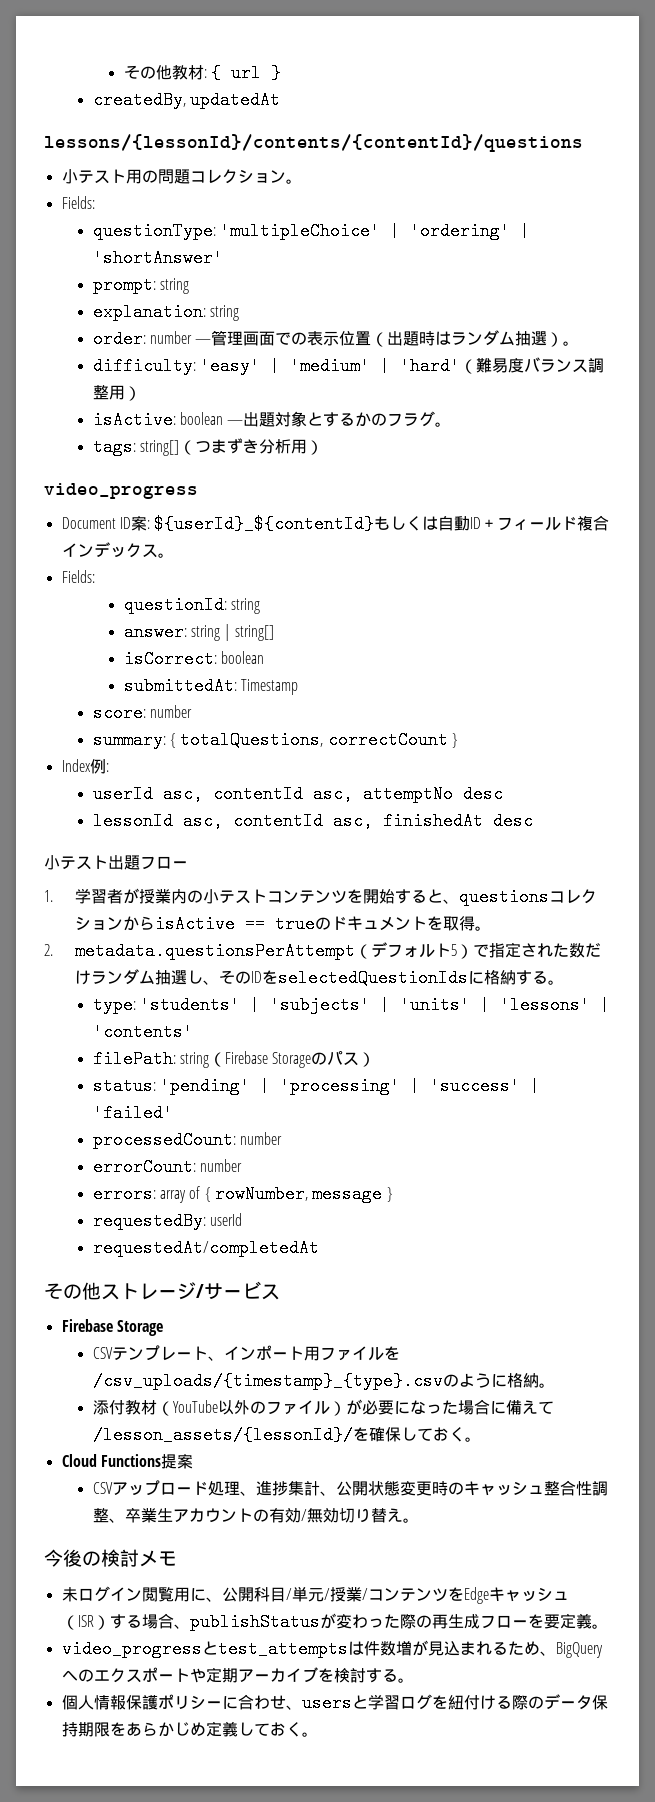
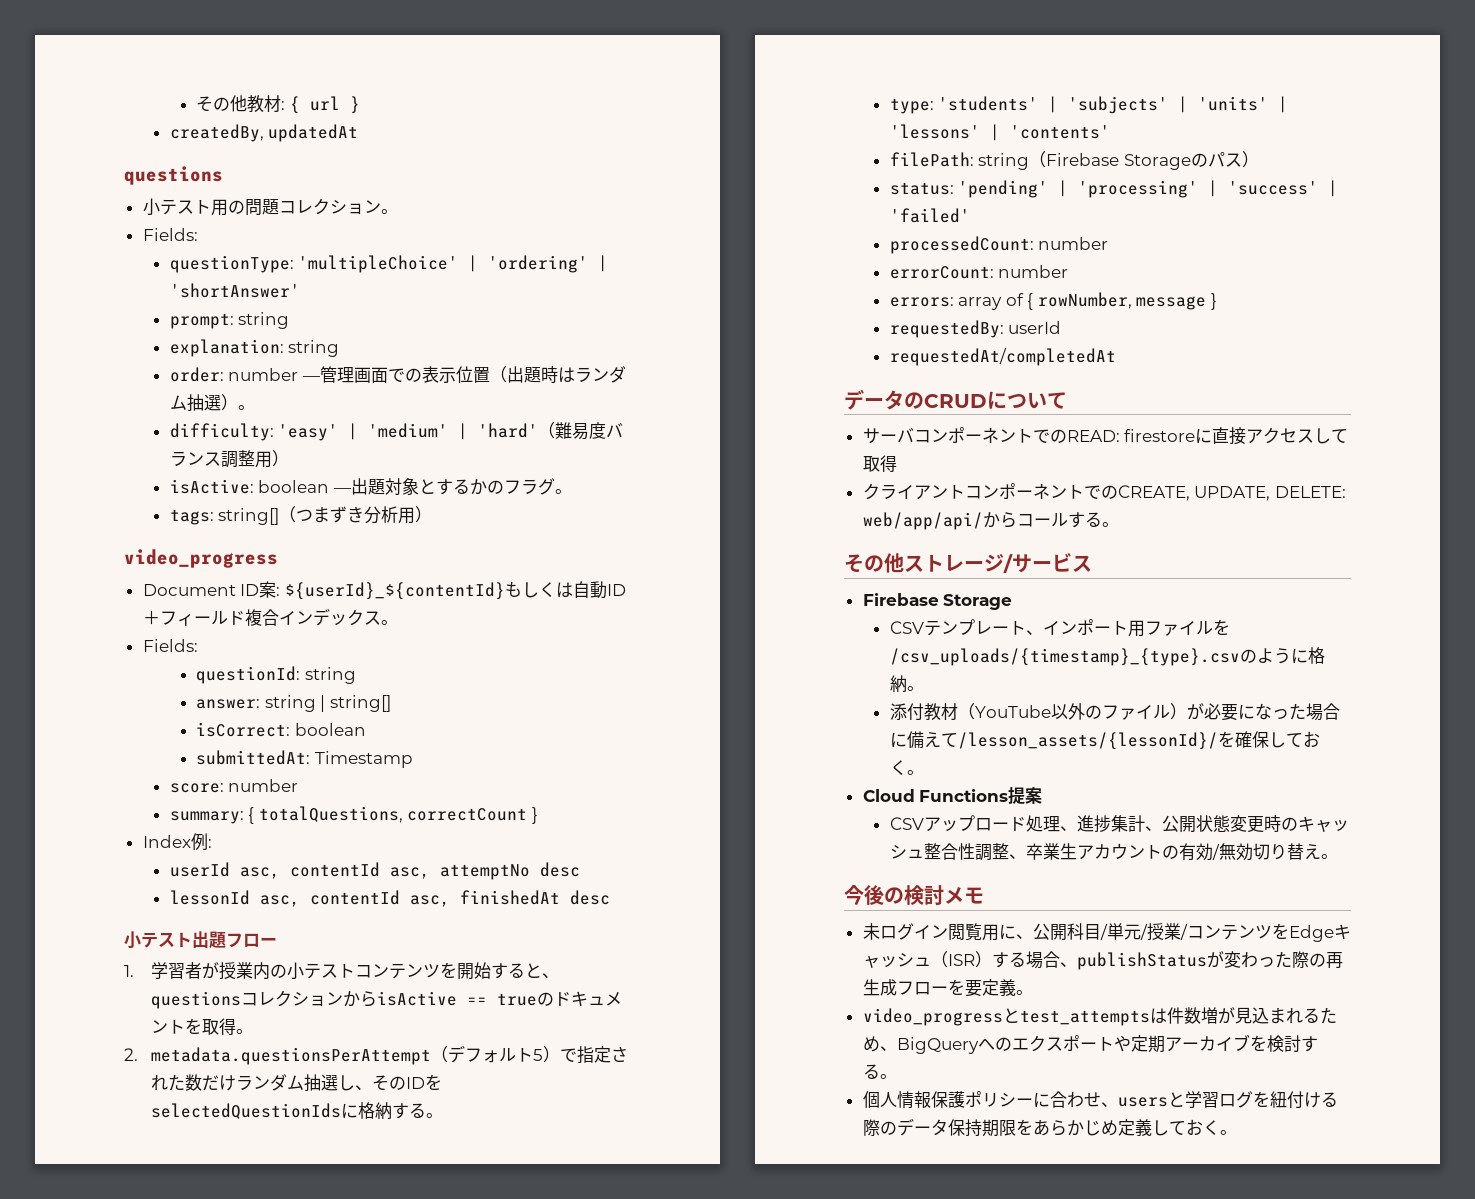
[44,134,583,152] lessons/{lessonId}/contents/{contentId}/questions -> [124,166,223,185] questions
(319, 1248) none -> [844,389,1067,410] [862,427,1349,445] [862,455,897,472] [862,483,1346,501] [862,512,1119,530] // データのCRUDについて // サーバコンポーネントでのREAD: firestoreに直接アクセスして取得 // クライアントコンポーネントでのCREATE, UPDATE, DELETE: web/app/api/からコールする。

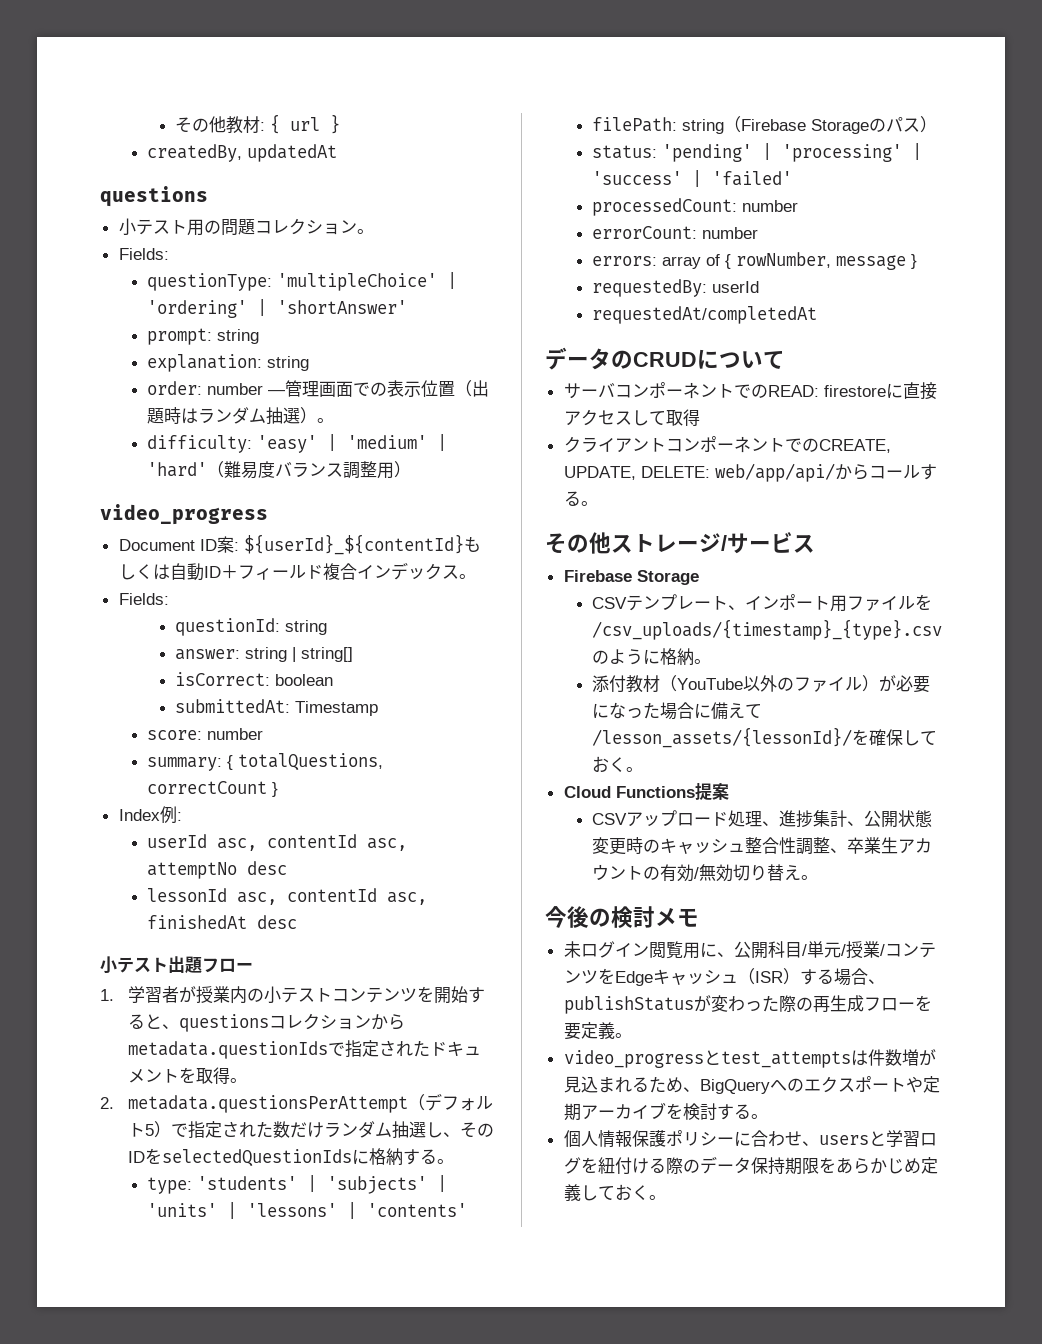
[169,478,572,495] [169,506,433,525] // isActive: boolean —出題対象とするかのフラグ。 // tags: string[]（つまずき分析用） -> (411, 469) none
[376,991,554,1006] isActive == trueの -> [128,1040,431,1059] metadata.questionIdsで指定された

